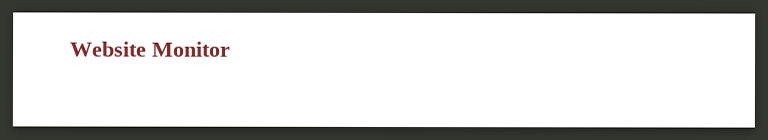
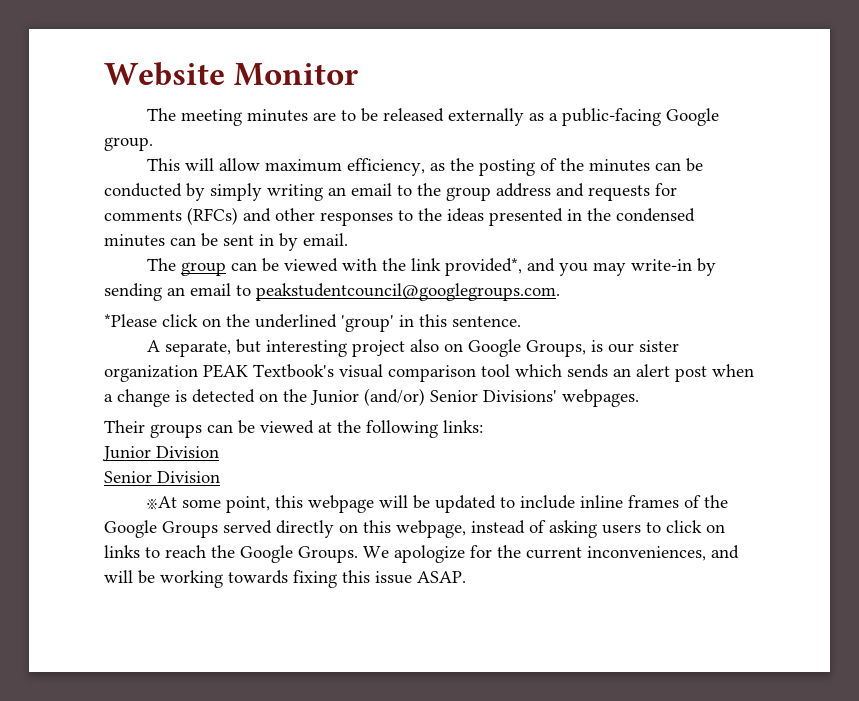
(231, 49) none -> [147,108,720,126] [104,137,153,151] [147,158,704,176] [104,183,677,201] [104,207,695,226] [104,233,348,251] [147,258,717,276] [104,283,560,301] [104,314,521,332] [147,339,680,357] [104,364,754,382] [104,388,639,407] [104,420,483,438] [102,446,219,461] [104,471,220,483] [147,495,729,513] [104,520,725,538] [104,545,739,563] [104,570,466,588] // The meeting minutes are to be released externally as a public-facing Google group. // This will allow maximum efficiency, as the posting of the minutes can be conducted by simply writing an email to the group address and requests for comments (RFCs) and other responses to the ideas presented in the condensed minutes can be sent in by email. // The group can be viewed with the link provided*, and you may write-in by sending an email to peakstudentcouncil@googlegroups.com. // *Please click on the underlined 'group' in this sentence. // A separate, but interesting project also on Google Groups, is our sister organization PEAK Textbook's visual comparison tool which sends an alert post when a change is detected on the Junior (and/or) Senior Divisions' webpages. // Their groups can be viewed at the following links: // Junior Division // Senior Division // ※At some point, this webpage will be updated to include inline frames of the Google Groups served directly on this webpage, instead of asking users to click on links to reach the Google Groups. We apologize for the current inconveniences, and will be working towards fixing this issue ASAP.

